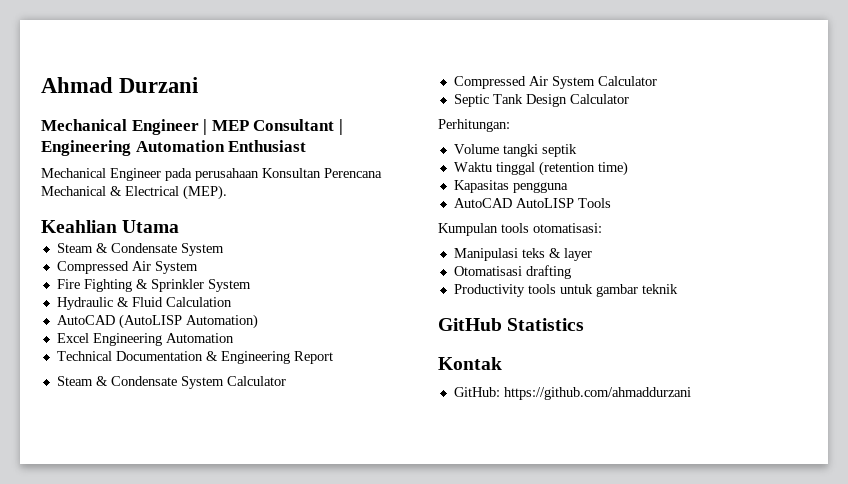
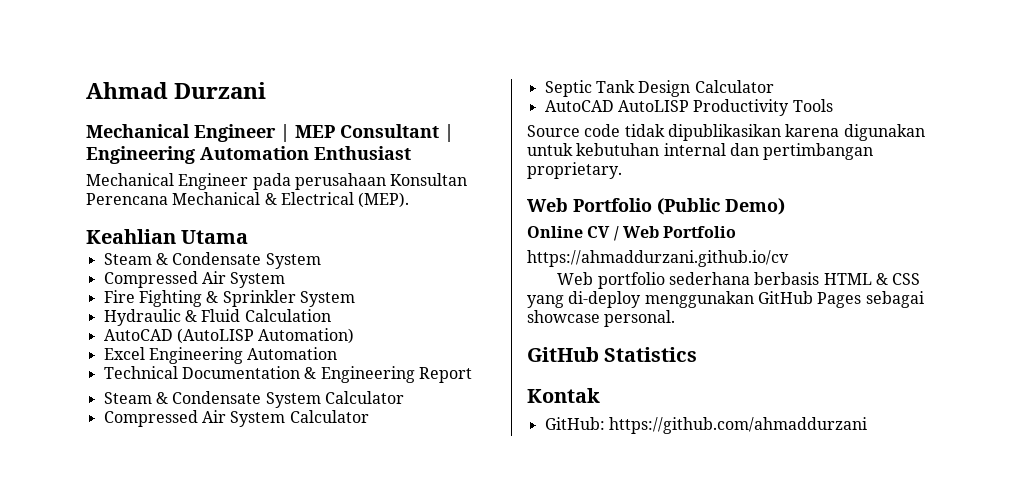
[438,119,510,132] [453,144,577,157] [453,161,628,176] [453,180,568,193] // Perhitungan: // Volume tangki septik // Waktu tinggal (retention time) // Kapasitas pengguna -> (774, 86) none
(574, 203) none -> [693,99,790,116] Productivity
[438,223,602,236] [453,248,592,261] [453,265,571,279] [453,284,678,297] Kumpulan tools otomatisasi: // Manipulasi teks & layer // Otomatisasi drafting // Productivity tools untuk gambar teknik -> [527,124,925,141] [527,143,874,160] [527,162,622,179] [527,198,785,215] [527,226,737,241] [527,250,789,267] [557,272,921,289] [527,291,924,308] [527,310,676,327] Source code tidak dipublikasikan karena digunakan untuk kebutuhan internal dan pertimbangan proprietary. // Web Portfolio (Public Demo) // Online CV / Web Portfolio // https://ahmaddurzani.github.io/cv // Web portfolio sederhana berbasis HTML & CSS yang di-deploy menggunakan GitHub Pages sebagai showcase personal.

